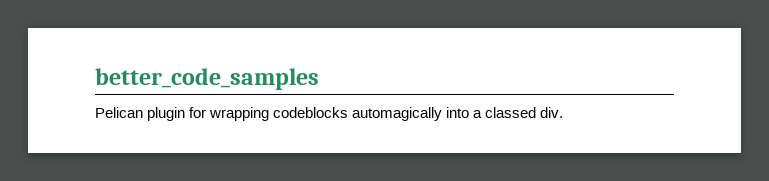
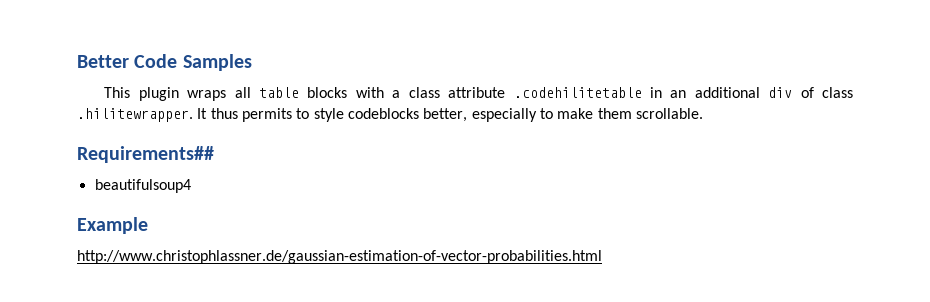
[95,68,319,90] [95,107,564,121] better_code_samples // Pelican plugin for wrapping codeblocks automagically into a classed div. -> [77,54,252,71] [104,87,853,101] [77,108,703,122] [77,146,214,163] [94,179,191,193] [77,217,148,234] [77,250,602,264] Better Code Samples // This plugin wraps all table blocks with a class attribute .codehilitetable in an additional div of class .hilitewrapper. It thus permits to style codeblocks better, especially to make them scrollable. // Requirements## // beautifulsoup4 // Example // http://www.christophlassner.de/gaussian-estimation-of-vector-probabilities.html

